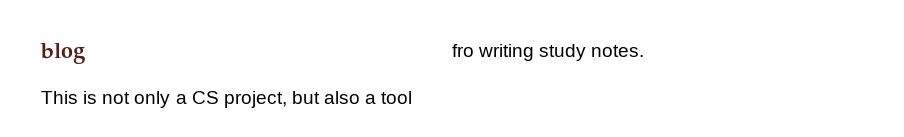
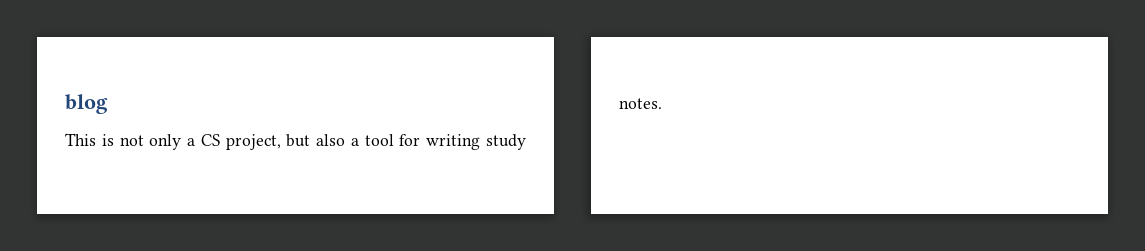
[452,44,474,57] fro -> [399,134,421,146] for

